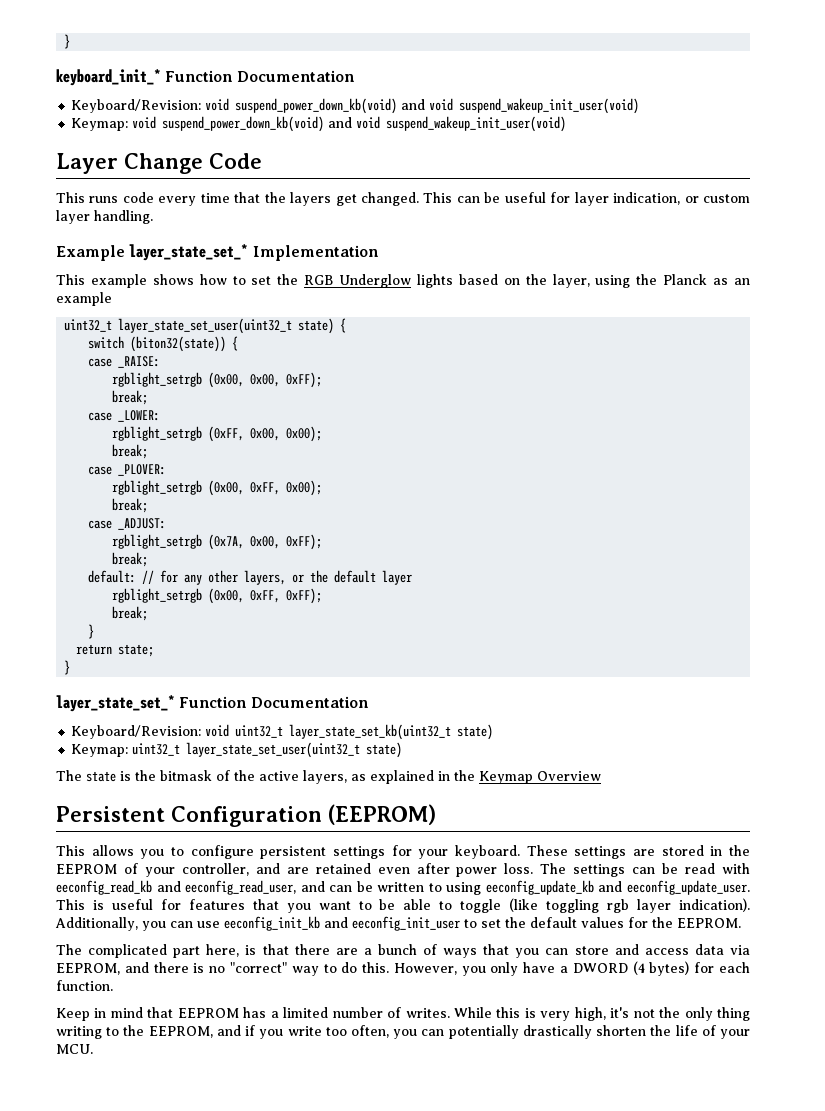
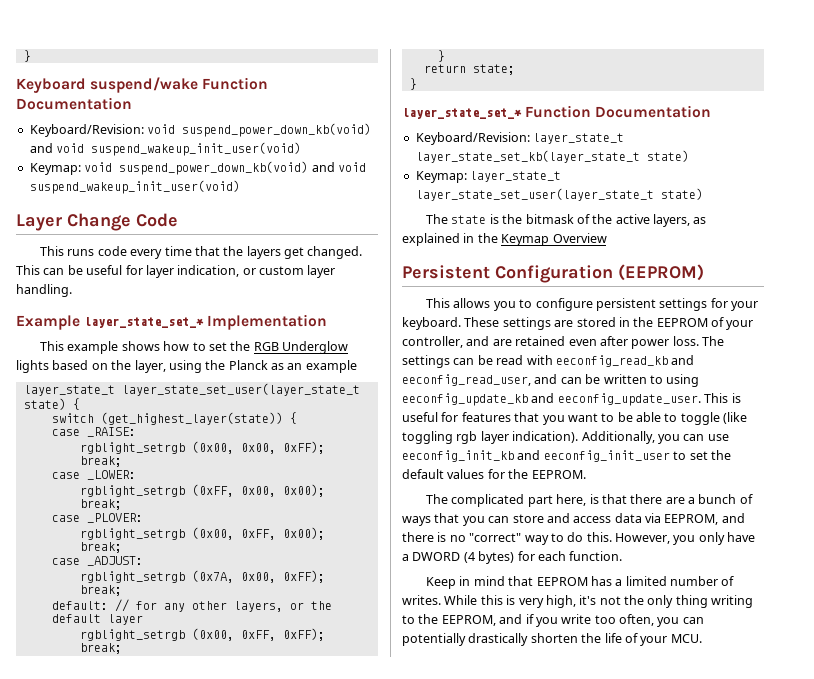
[64,34,71,49] [56,69,161,86] } // keyboard_init_* -> [23,50,31,62] [16,77,199,93] } // Keyboard suspend/wake
[64,318,293,334] uint32_t layer_state_set_user(uint32_t -> [23,383,360,396] layer_state_t layer_state_set_user(layer_state_t
[130,336,227,352] (biton32(state)) -> [100,412,283,425] (get_highest_layer(state))
[205,724,452,740] void uint32_t layer_state_set_kb(uint32_t -> [533,133,625,144] [415,150,640,163] layer_state_t layer_state_set_kb(layer_state_t
[132,742,361,758] uint32_t layer_state_set_user(uint32_t -> [470,171,562,182] [415,188,654,201] layer_state_t layer_state_set_user(layer_state_t

